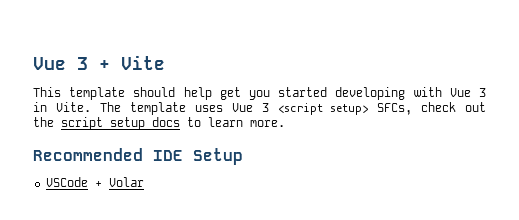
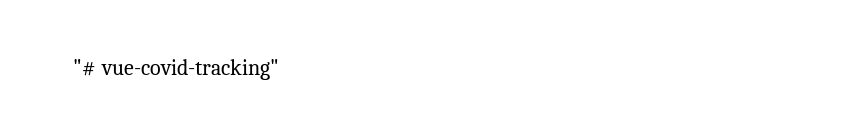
[33,55,165,70] [33,87,486,100] [33,102,486,115] [33,117,285,130] [33,148,243,165] [45,177,144,187] Vue 3 + Vite // This template should help get you started developing with Vue 3 in Vite. The template uses Vue 3 <script setup> SFCs, check out the script setup docs to learn more. // Recommended IDE Setup // VSCode + Volar -> [73,59,279,80] "# vue-covid-tracking"

